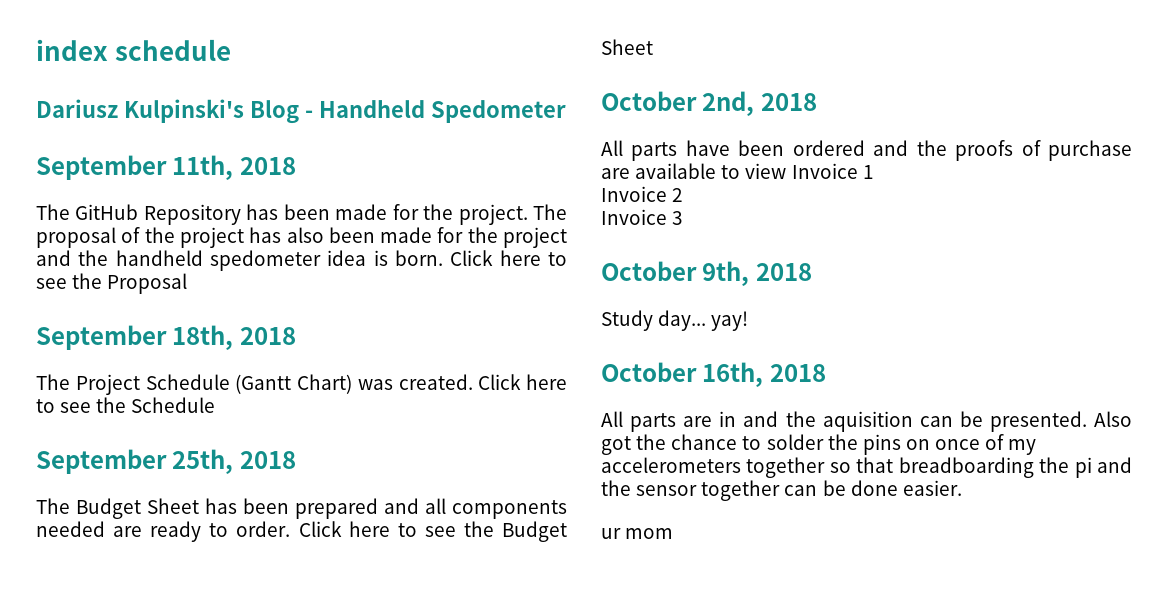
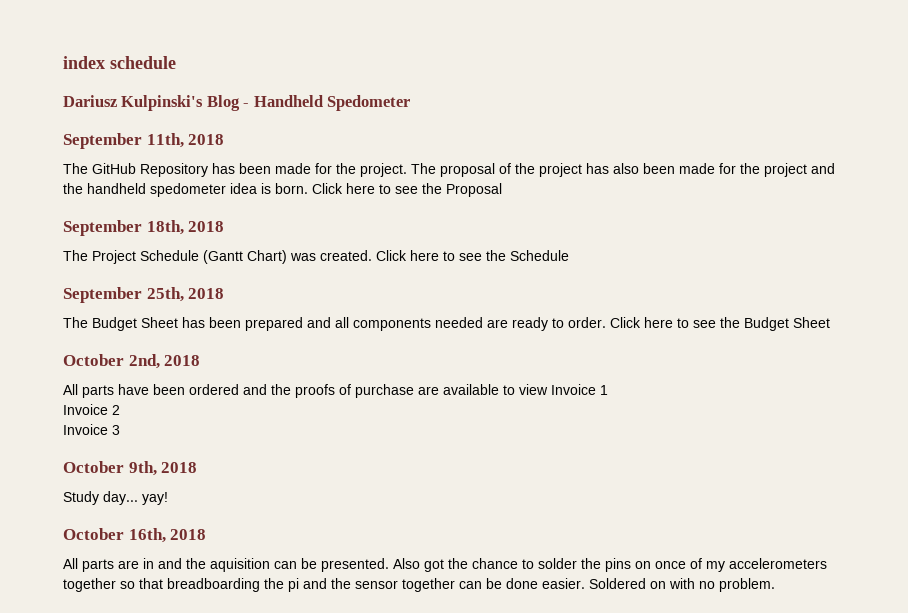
[601,528,674,539] // ur mom -> [589,578,775,592] Soldered on with no problem.

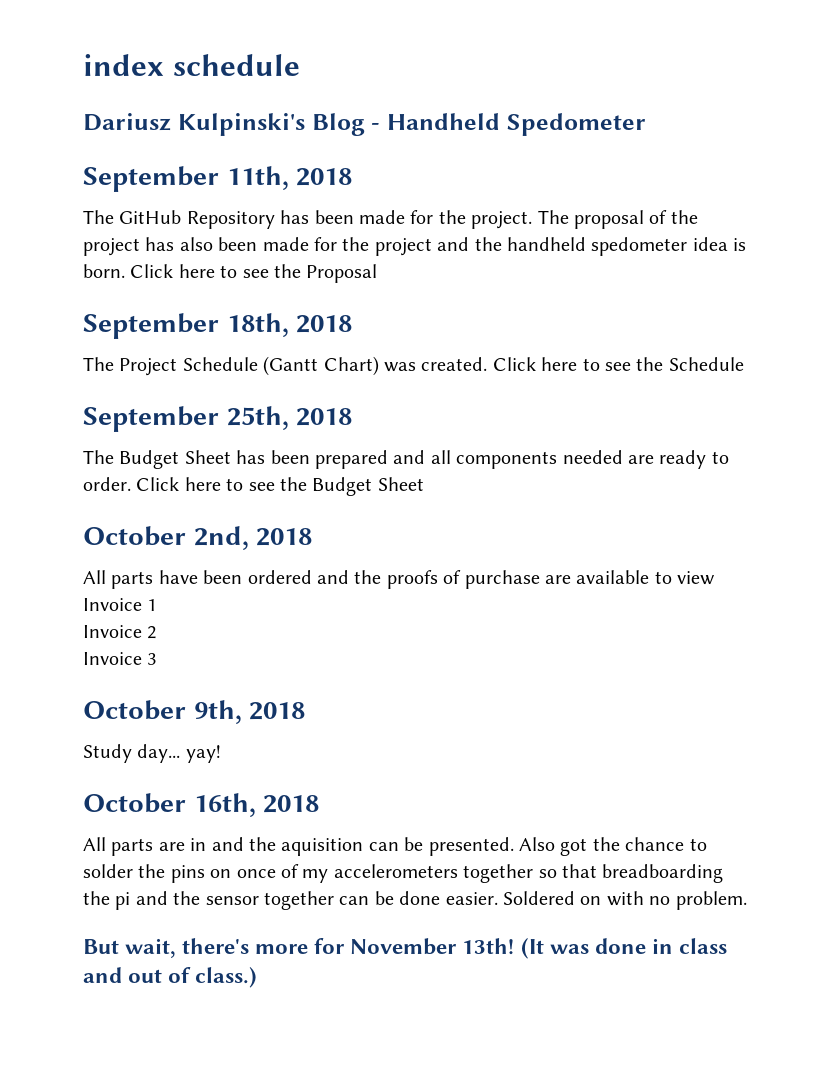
(775, 585) none -> [83,938,727,959] [83,967,258,988] // But wait, there's more for November 13th! (It was done in class and out of class.)

